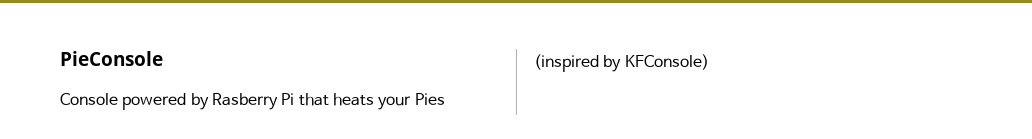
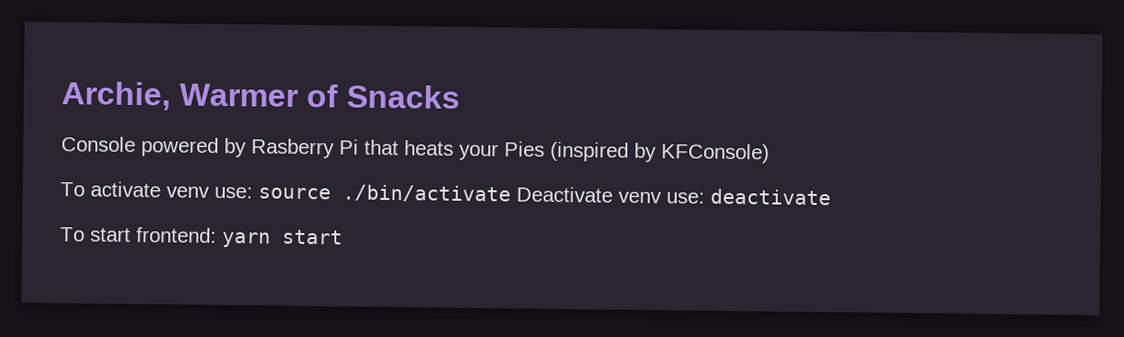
[60,51,163,66] PieConsole -> [61,81,460,111] Archie, Warmer of Snacks
(709, 62) none -> [60,181,831,206] [60,227,343,248] // To activate venv use: source ./bin/activate Deactivate venv use: deactivate // To start frontend: yarn start

